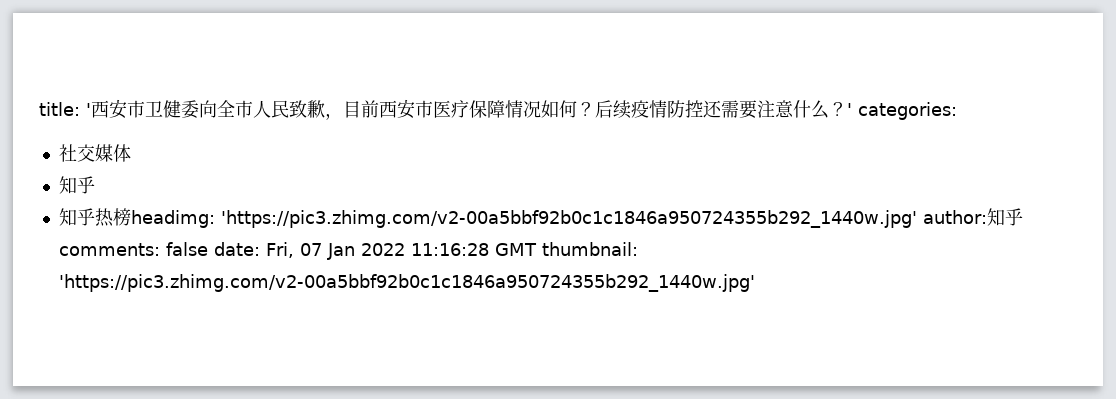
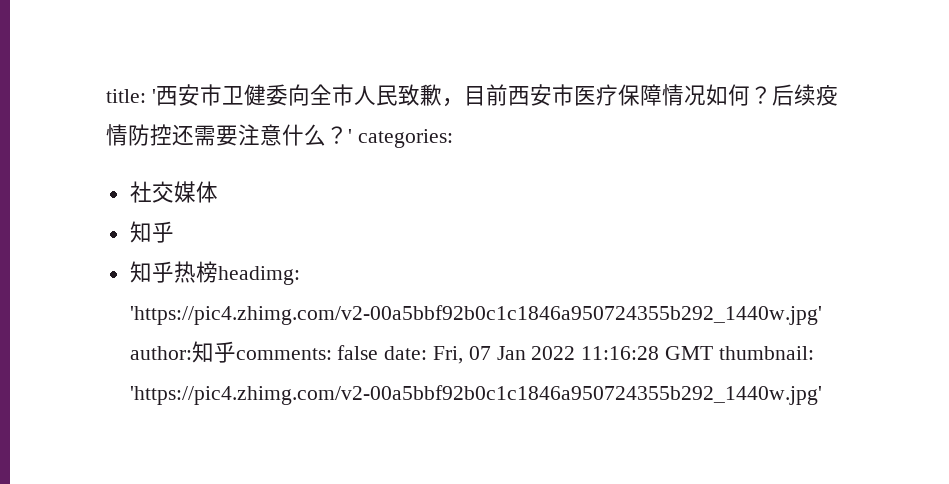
[220,210,917,228] 'https://pic3.zhimg.com/v2-00a5bbf92b0c1c1846a950724355b292_1440w.jpg' -> [129,305,822,325] 'https://pic4.zhimg.com/v2-00a5bbf92b0c1c1846a950724355b292_1440w.jpg'
[58,274,755,292] 'https://pic3.zhimg.com/v2-00a5bbf92b0c1c1846a950724355b292_1440w.jpg' -> [129,385,822,405] 'https://pic4.zhimg.com/v2-00a5bbf92b0c1c1846a950724355b292_1440w.jpg'

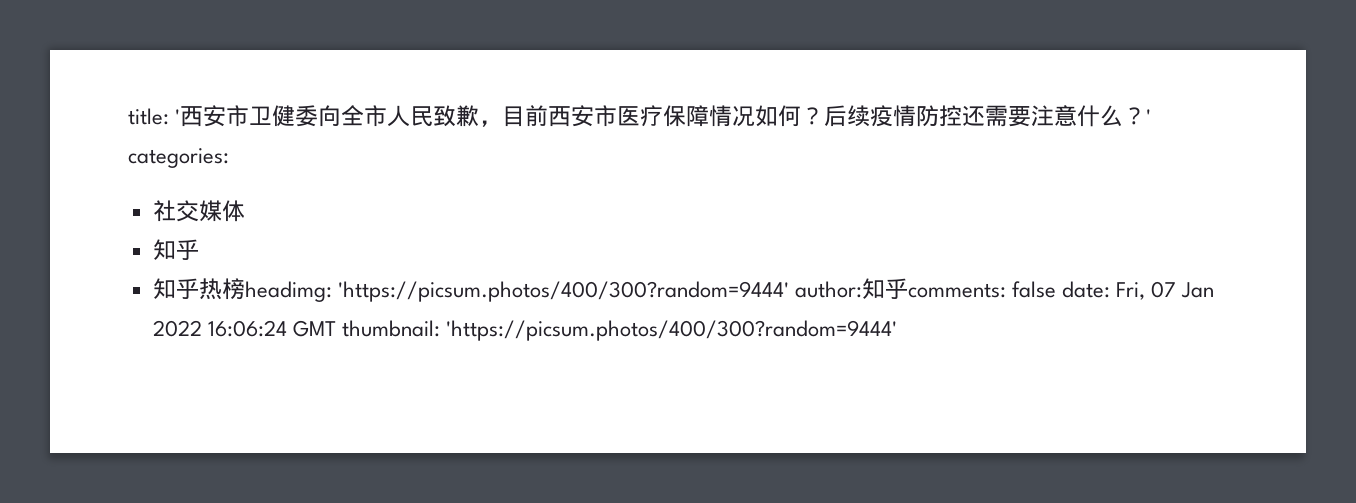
[129,305,822,325] 'https://pic4.zhimg.com/v2-00a5bbf92b0c1c1846a950724355b292_1440w.jpg' -> [337,281,789,302] 'https://picsum.photos/400/300?random=9444'
[581,346,660,360] 11:16:28 -> [207,320,287,337] 16:06:24
[129,385,822,405] 'https://pic4.zhimg.com/v2-00a5bbf92b0c1c1846a950724355b292_1440w.jpg' -> [446,320,898,341] 'https://picsum.photos/400/300?random=9444'

